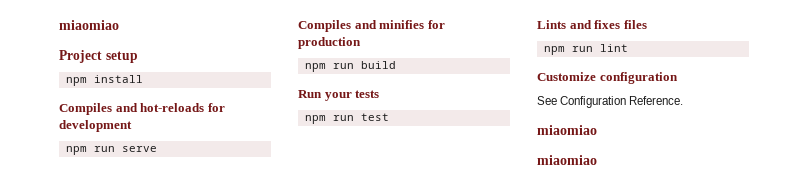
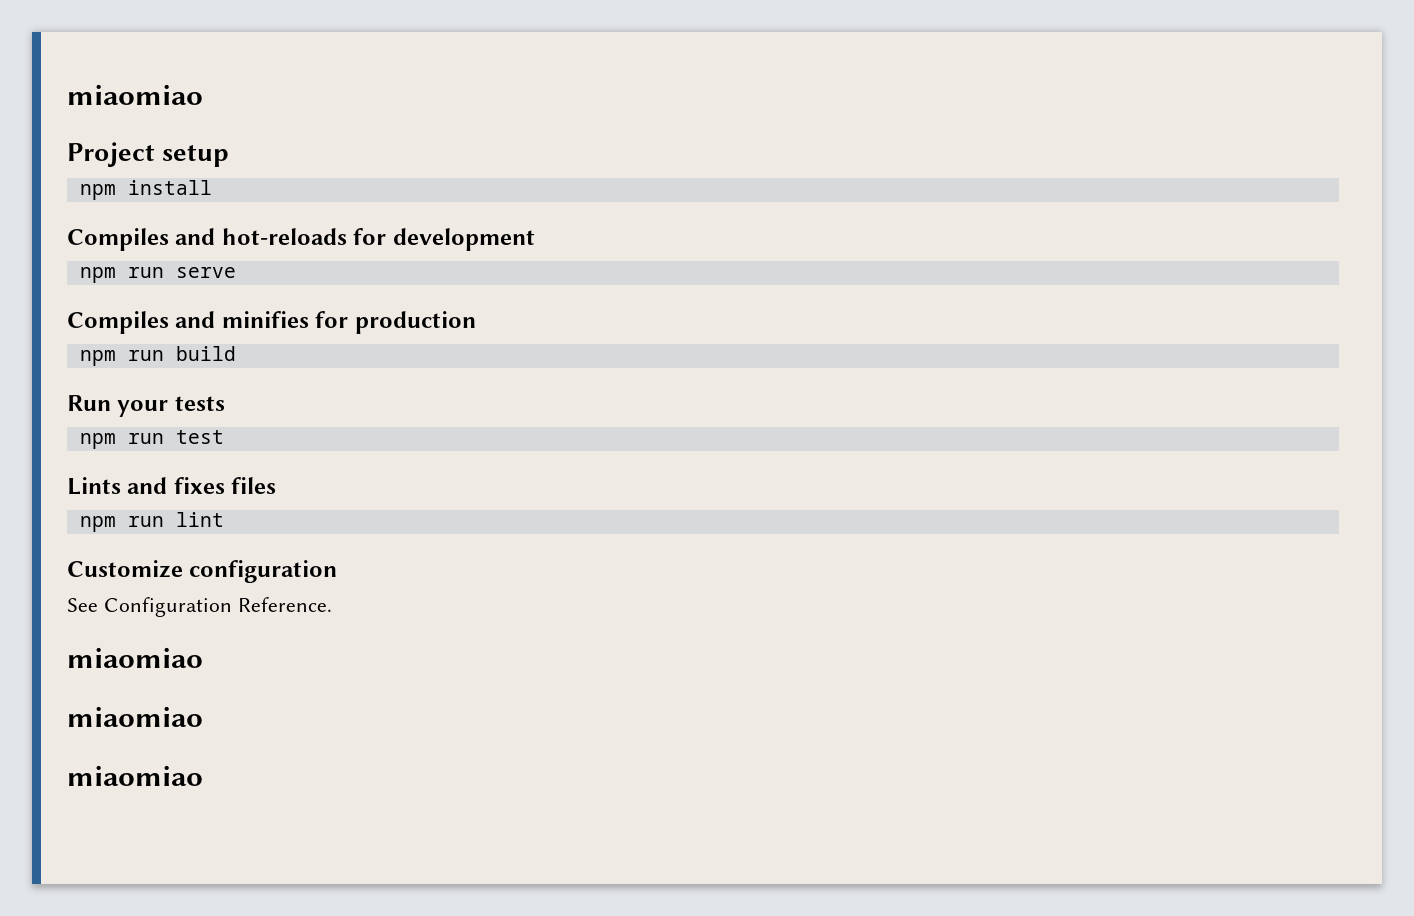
(597, 160) none -> [67,765,203,786] // miaomiao

